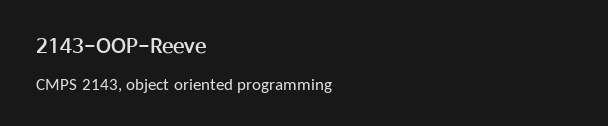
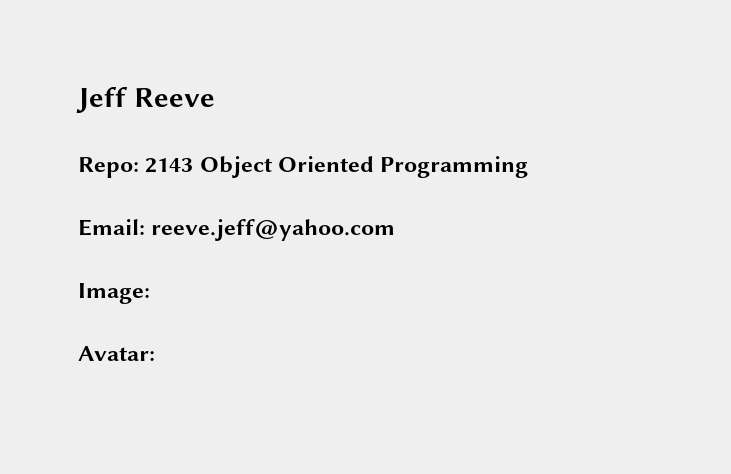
[36,38,206,54] [36,79,333,93] 2143-OOP-Reeve // CMPS 2143, object oriented programming -> [76,87,215,113] [78,156,529,178] [78,219,396,241] [78,283,150,304] [78,346,155,361] Jeff Reeve // Repo: 2143 Object Oriented Programming // Email: reeve.jeff@yahoo.com // Image: // Avatar:

